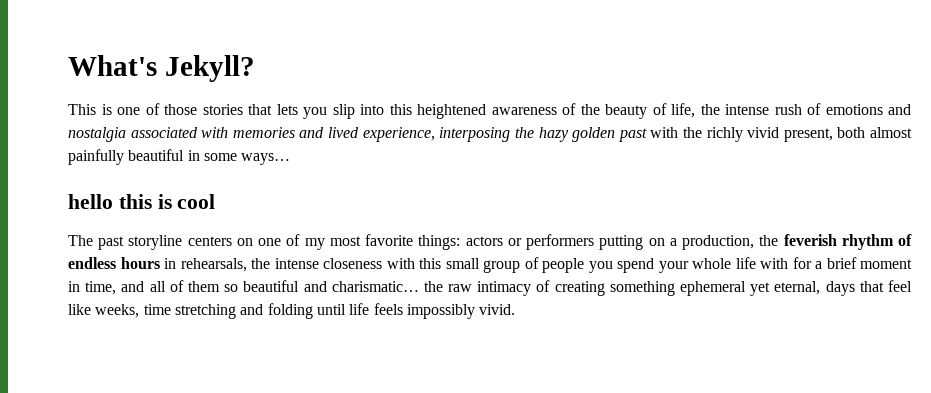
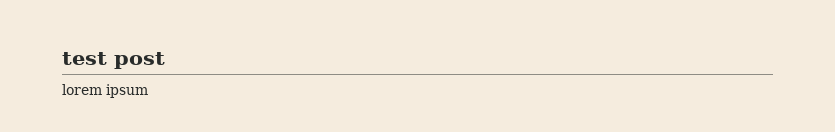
[68,55,255,82] [68,103,911,119] [68,127,912,142] [68,149,291,165] [68,194,216,209] [68,234,912,250] [68,257,912,273] [68,280,912,296] [68,303,516,319] What's Jekyll? // This is one of those stories that lets you slip into this heightened awareness of the beauty of life, the intense rush of emotions and nostalgia associated with memories and lived experience, interposing the hazy golden past with the richly vivid present, both almost painfully beautiful in some ways… // hello this is cool // The past storyline centers on one of my most favorite things: actors or performers putting on a production, the feverish rhythm of endless hours in rehearsals, the intense closeness with this small group of people you spend your whole life with for a brief moment in time, and all of them so beautiful and charismatic… the raw intimacy of creating something ephemeral yet eternal, days that feel like weeks, time stretching and folding until life feels impossibly vivid. -> [62,52,165,69] [62,84,148,98] test post // lorem ipsum

